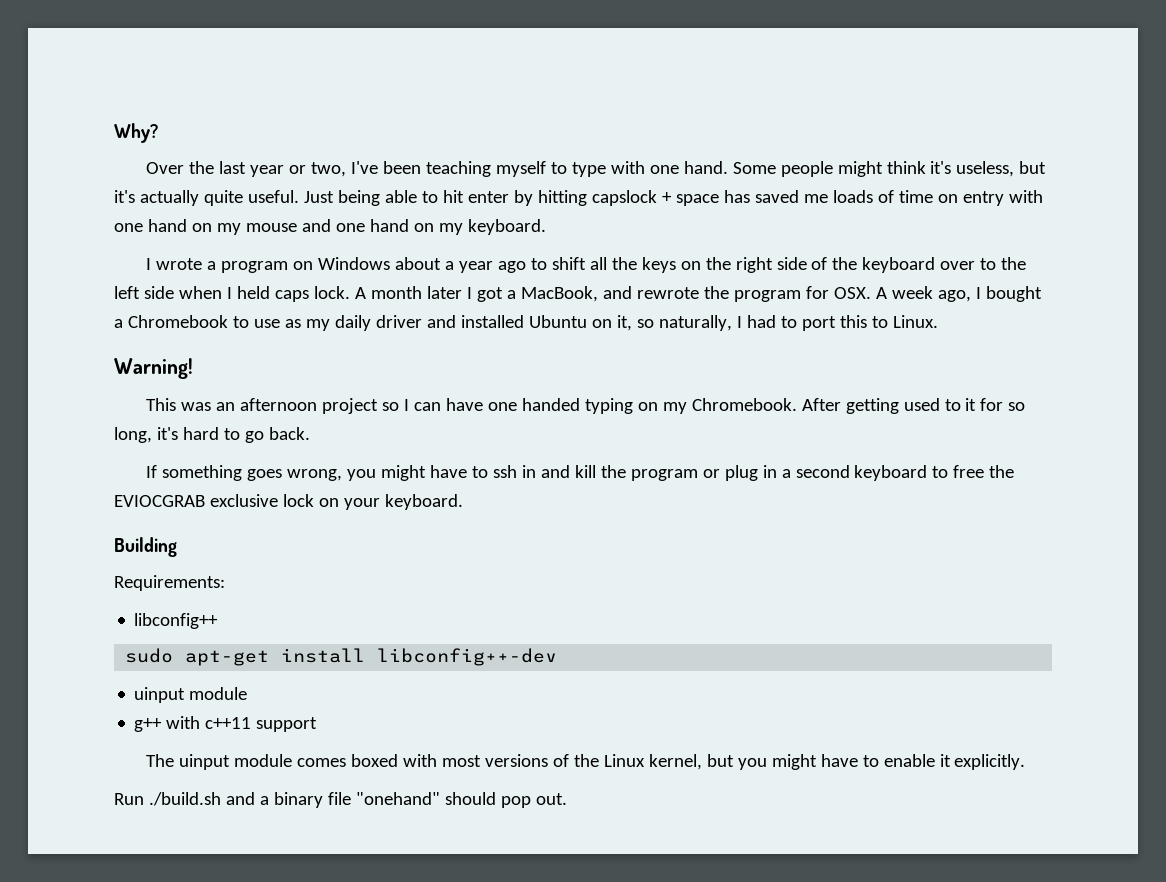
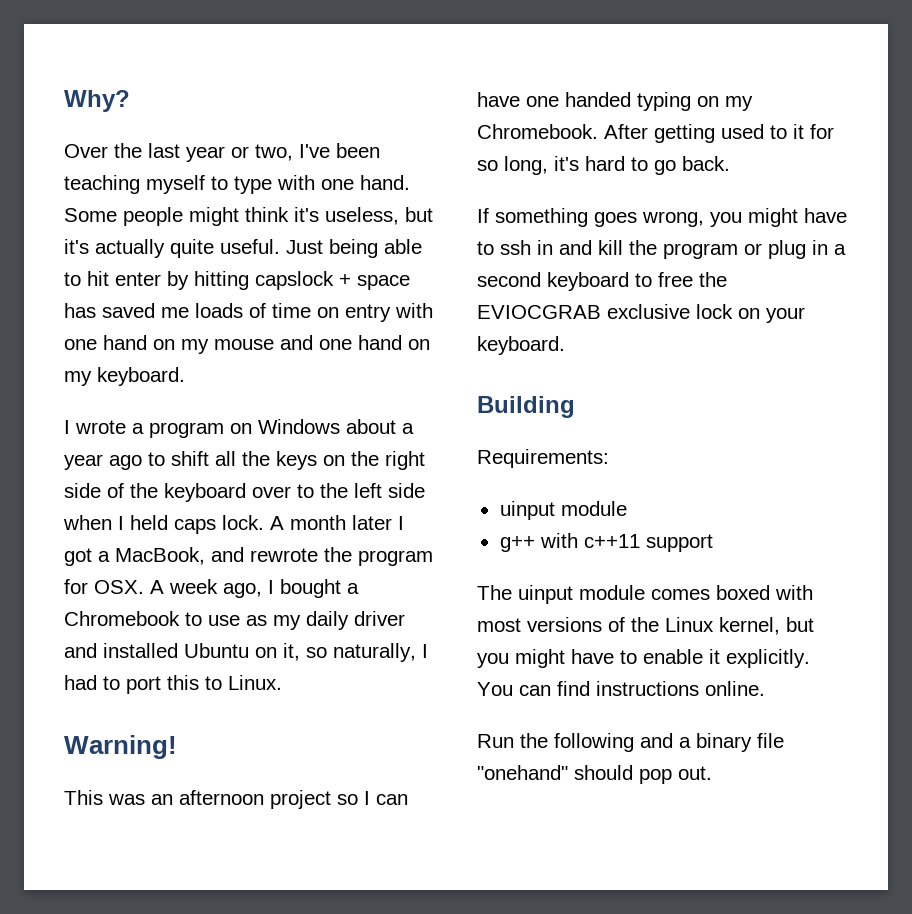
[134,613,219,629] [125,648,558,666] // libconfig++ // sudo apt-get install libconfig++-dev -> (609, 458) none
(1026, 762) none -> [477,681,765,696] You can find instructions online.
[148,792,221,806] ./build.sh -> [520,733,634,752] the following

